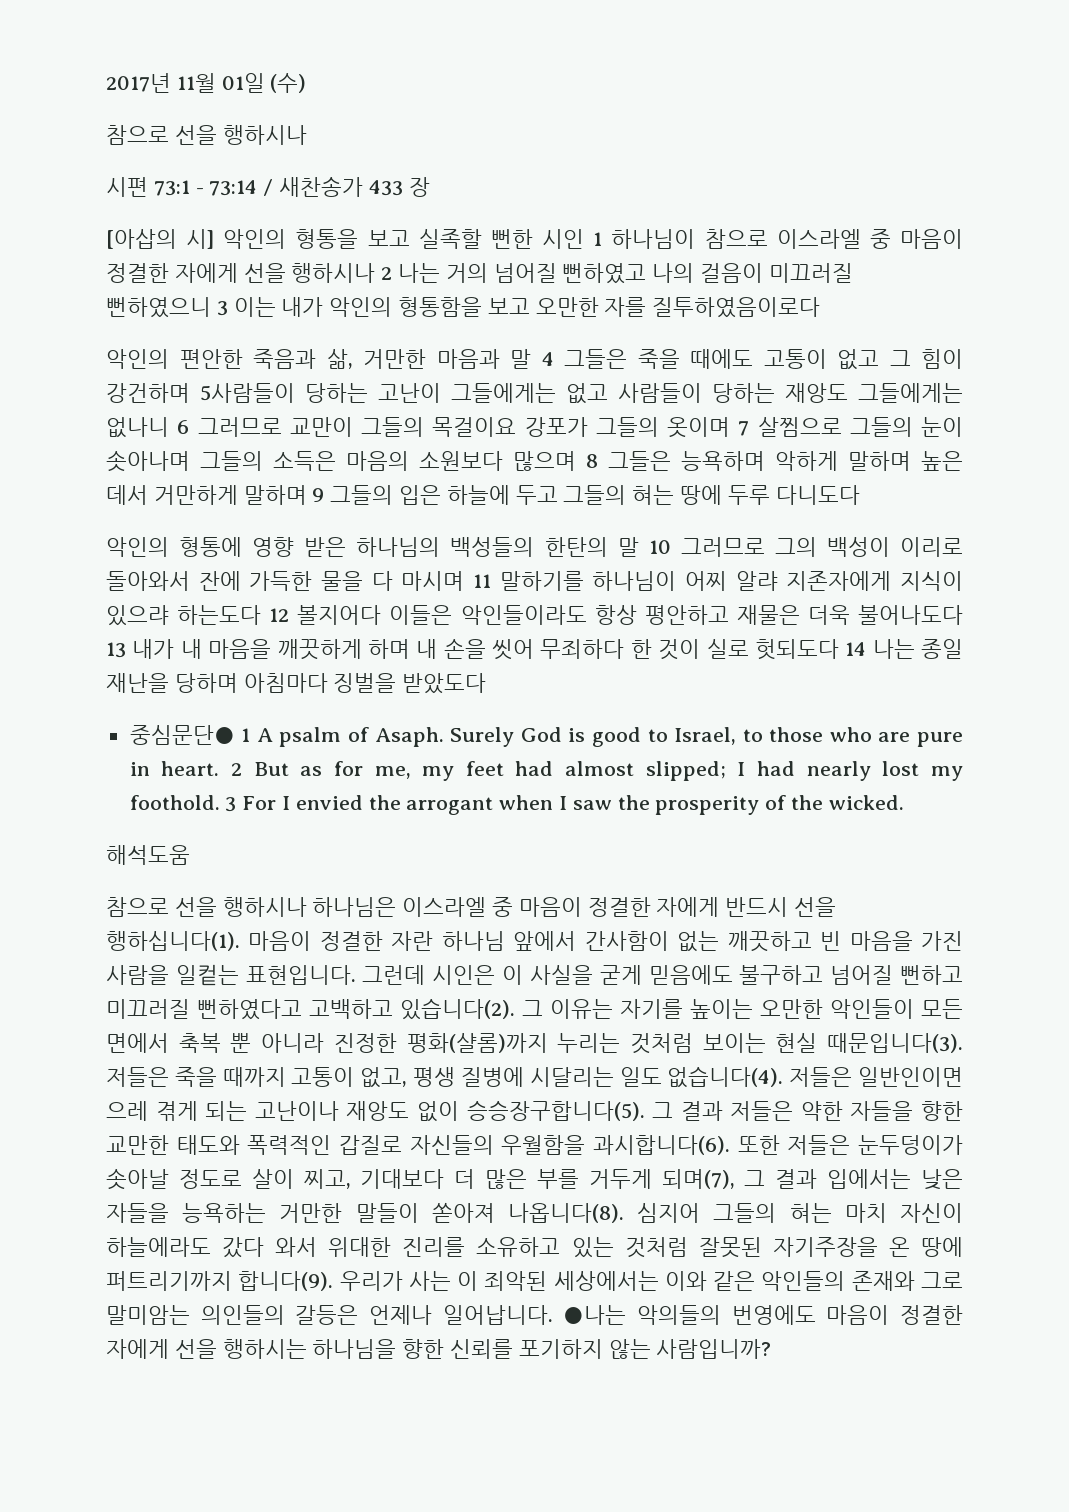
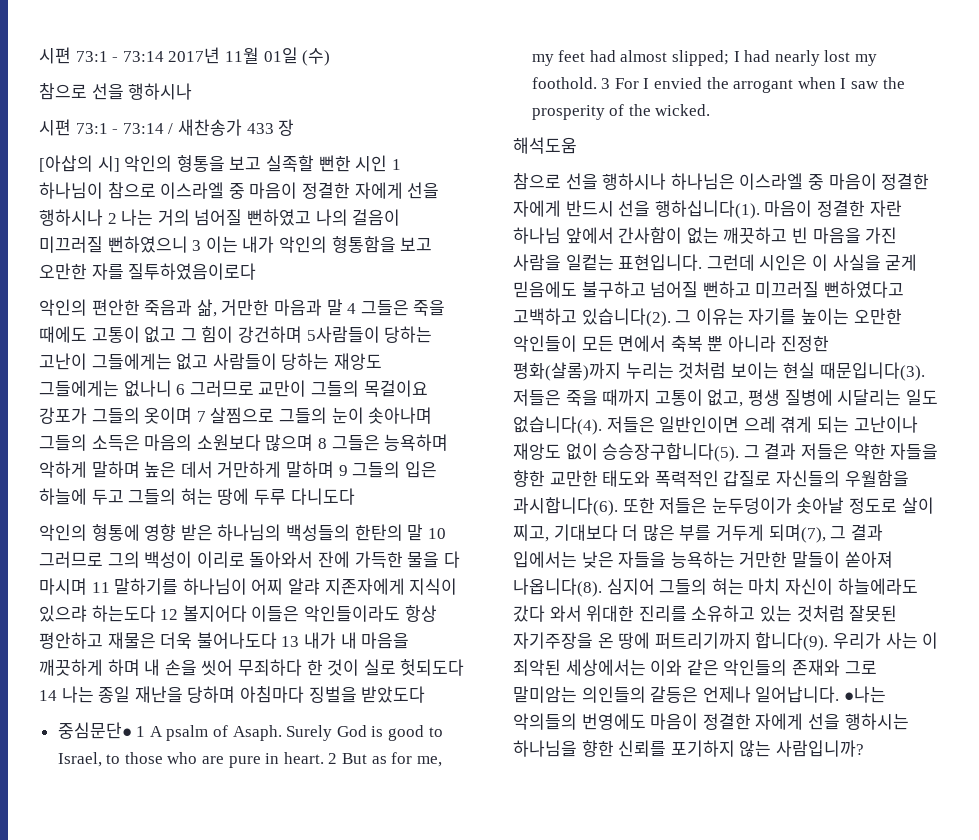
(106, 83) none -> [39,47,164,64] 시편 73:1 - 73:14

